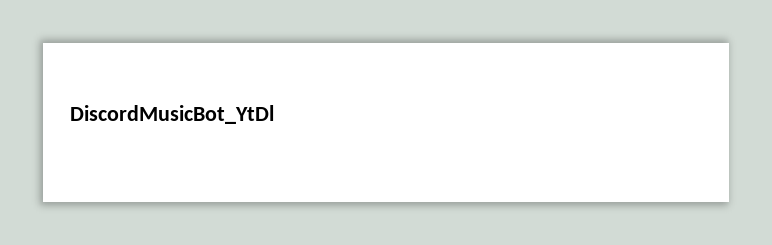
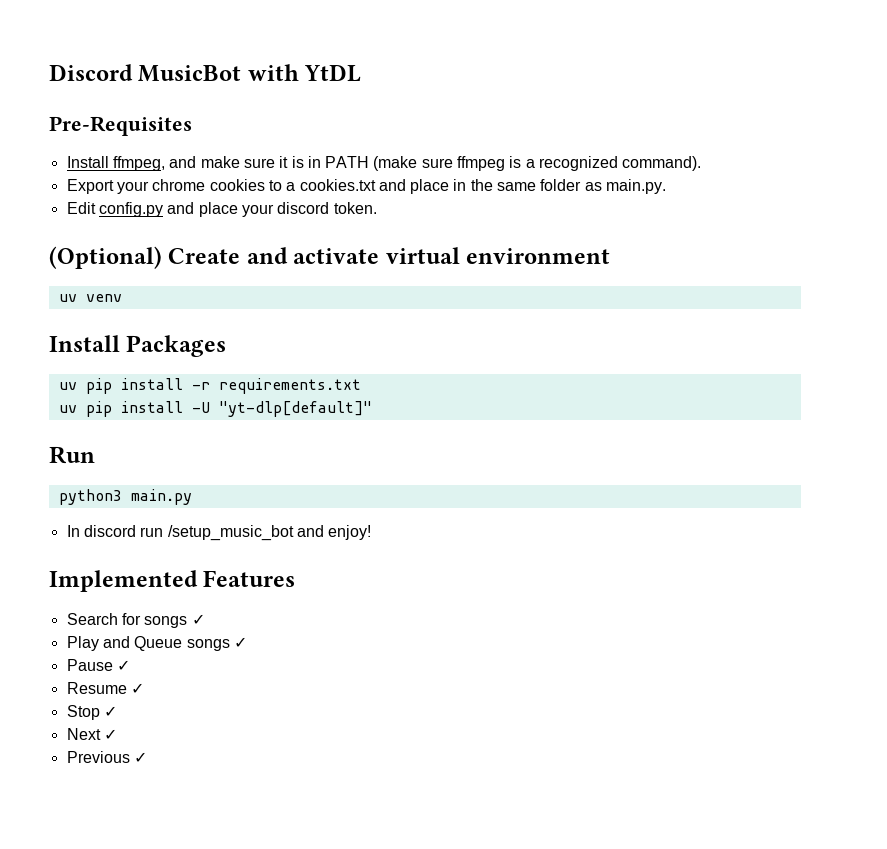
[70,105,274,124] DiscordMusicBot_YtDl -> [49,64,362,82] [49,116,192,136] [66,156,702,171] [66,179,667,194] [66,202,377,217] [49,246,611,269] [58,294,122,302] [49,335,227,357] [58,378,361,394] [58,401,372,417] [49,446,95,464] [58,489,192,505] [66,525,372,541] [49,570,296,592] [66,613,205,628] [66,636,247,651] [66,659,130,671] [66,682,144,694] [66,705,117,720] [66,728,117,740] [66,751,147,763] Discord MusicBot with YtDL // Pre-Requisites // Install ffmpeg, and make sure it is in PATH (make sure ffmpeg is a recognized command). // Export your chrome cookies to a cookies.txt and place in the same folder as main.py. // Edit config.py and place your discord token. // (Optional) Create and activate virtual environment // uv venv // Install Packages // uv pip install -r requirements.txt // uv pip install -U "yt-dlp[default]" // Run // python3 main.py // In discord run /setup_music_bot and enjoy! // Implemented Features // Search for songs ✓ // Play and Queue songs ✓ // Pause ✓ // Resume ✓ // Stop ✓ // Next ✓ // Previous ✓

